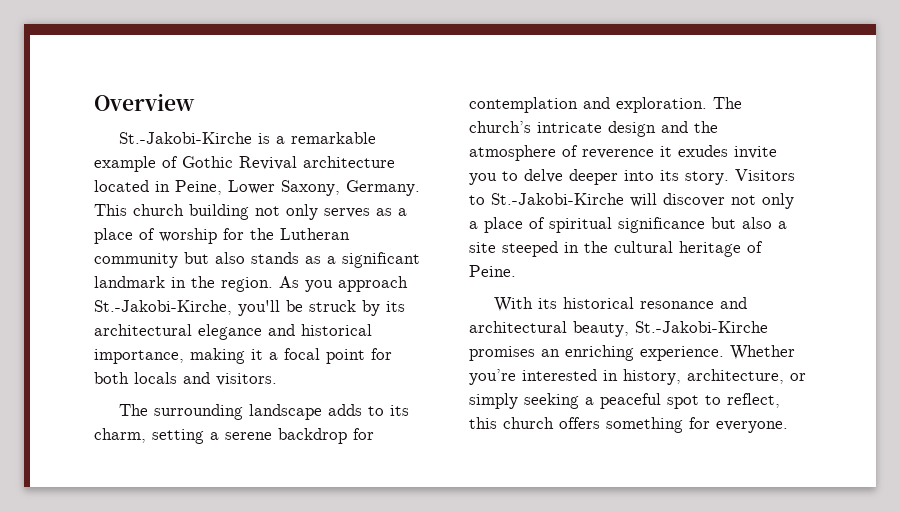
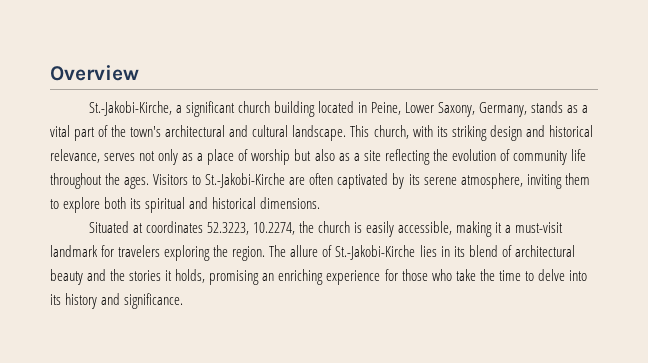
[119,132,377,144] [94,156,395,172] St.-Jakobi-Kirche is a remarkable example of Gothic Revival architecture -> [88,101,315,117] St.-Jakobi-Kirche, a significant church building
[346,180,420,196] [94,204,370,220] Germany. This church building not only serves -> [479,101,589,117] [50,125,593,141] [50,149,179,165] Germany, stands as a vital part of the town's architectural and cultural landscape. This church, with its striking design and historical relevance, serves not only
[223,228,350,240] [94,252,420,268] [94,276,408,292] [94,300,405,316] [94,324,372,340] [94,348,392,364] [94,372,277,386] [119,404,410,420] [94,428,374,444] [469,97,742,113] [469,121,718,137] [469,145,777,161] [469,173,497,185] for the Lutheran community but also stands as a significant landmark in the region. As you approach St.-Jakobi-Kirche, you'll be struck by its architectural elegance and historical importance, making it a focal point for both locals and visitors. // The surrounding landscape adds to its charm, setting a serene backdrop for contemplation and exploration. The church’s intricate design and the atmosphere of reverence it exudes invite you -> [294,149,586,165] [50,173,590,189] [50,197,321,213] [88,221,564,237] [50,245,575,261] [50,269,521,285] but also as a site reflecting the evolution of community life throughout the ages. Visitors to St.-Jakobi-Kirche are often captivated by its serene atmosphere, inviting them to explore both its spiritual and historical dimensions. // Situated at coordinates 52.3223, 10.2274, the church is easily accessible, making it a must-visit landmark for travelers exploring the region. The allure of St.-Jakobi-Kirche lies in its blend of architectural beauty and the stories it holds, promising an enriching experience for those who take the time
[569,169,618,185] deeper -> (565, 275) none
[685,169,795,185] [469,193,794,209] [469,217,787,233] [469,241,763,257] [469,265,516,277] [494,297,748,312] [469,321,768,337] [469,345,795,361] [469,369,806,385] [469,393,780,409] [469,417,788,433] story. Visitors to St.-Jakobi-Kirche will discover not only a place of spiritual significance but also a site steeped in the cultural heritage of Peine. // With its historical resonance and architectural beauty, St.-Jakobi-Kirche promises an enriching experience. Whether you’re interested in history, architecture, or simply seeking a peaceful spot to reflect, this church offers something for everyone. -> [65,293,184,309] history and significance.

